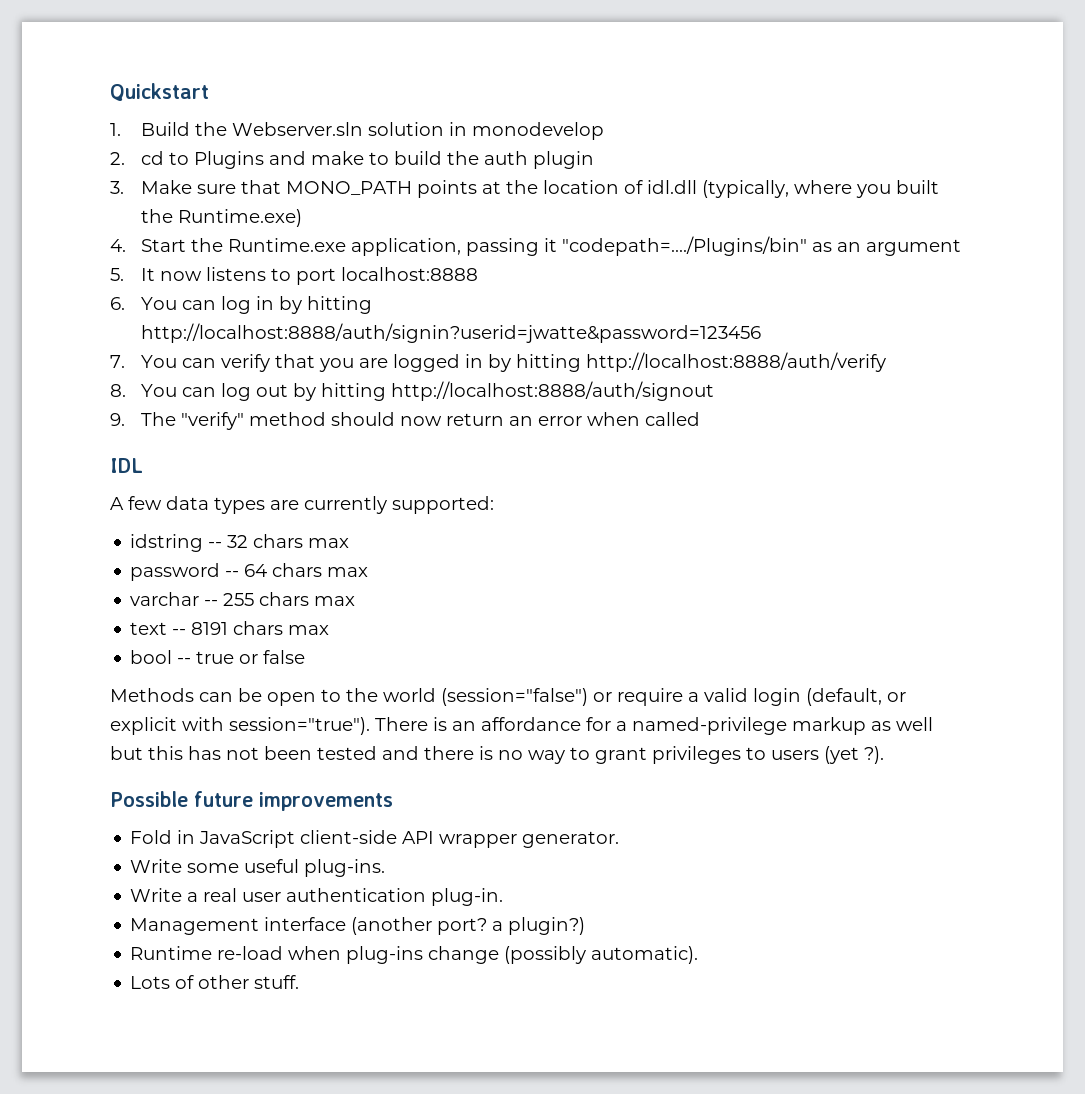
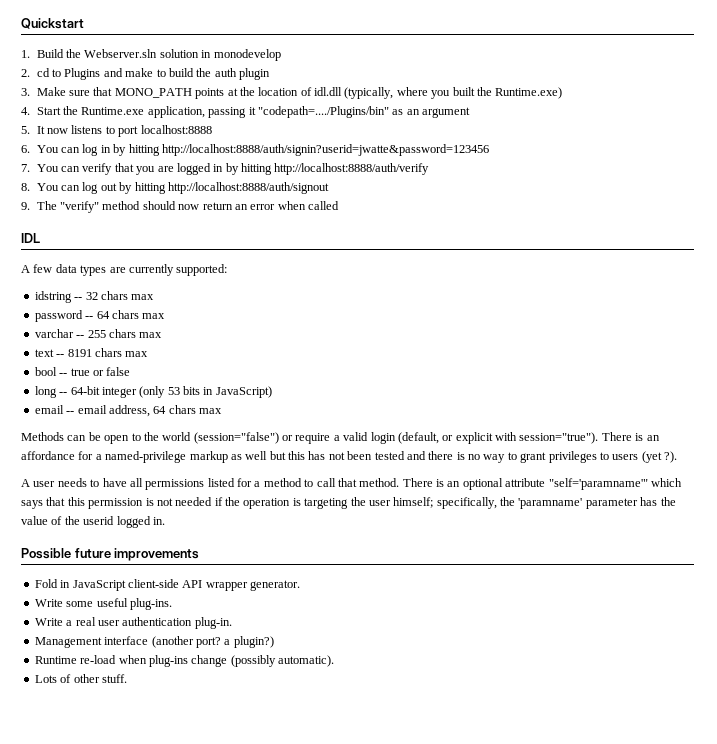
(306, 657) none -> [34,386,272,398] [34,405,222,417] // long -- 64-bit integer (only 53 bits in JavaScript) // email -- email address, 64 chars max
(884, 755) none -> [21,478,682,490] [21,497,676,509] [21,516,165,528] // A user needs to have all permissions listed for a method to call that method. There is an optional attribute "self='paramname'" which says that this permission is not needed if the operation is targeting the user himself; specifically, the 'paramname' parameter has the value of the userid logged in.

